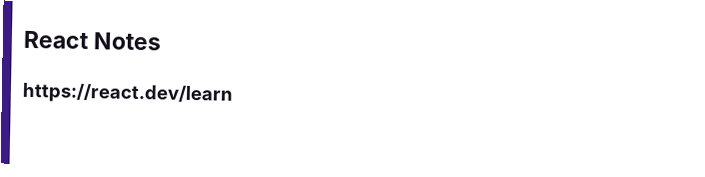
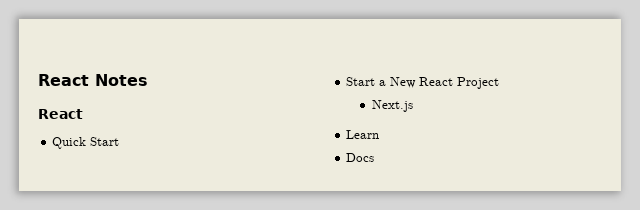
[22,81,234,105] https://react.dev/learn -> [38,109,83,119] [52,137,120,149] [346,77,500,89] [372,100,414,112] [346,130,380,139] [346,153,375,162] React // Quick Start // Start a New React Project // Next.js // Learn // Docs

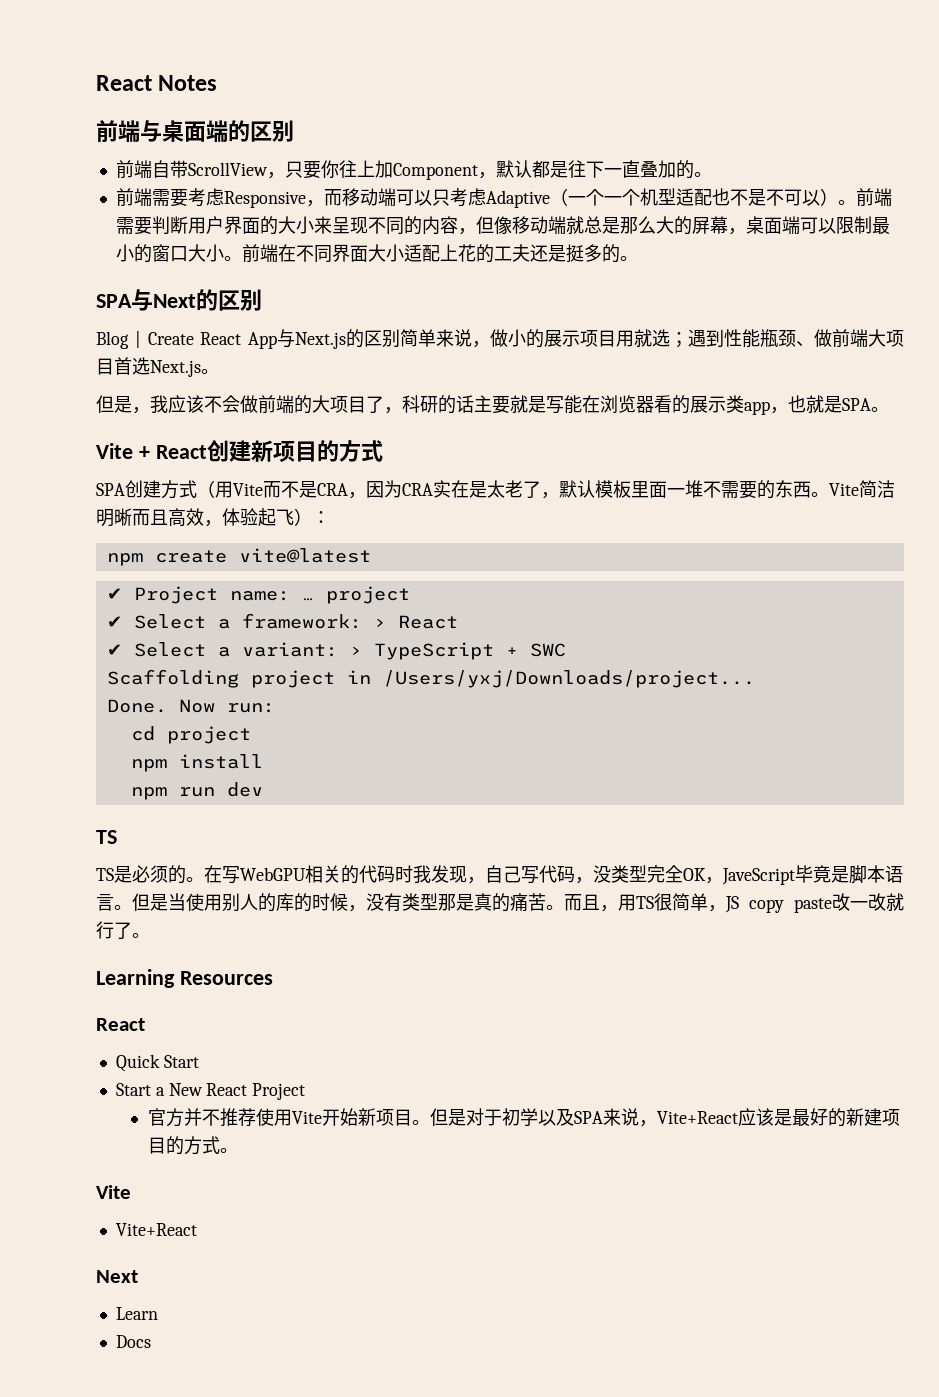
(148, 80) none -> [96,120,294,142] [115,160,712,180] [115,188,892,208] [115,216,890,235] [115,244,638,263] [96,289,262,311] [96,329,904,349] [96,357,219,377] [96,395,889,415] [96,440,383,462] [96,480,895,499] [96,508,330,527] [106,548,371,566] [106,586,410,604] [106,613,458,629] [106,642,566,660] [106,669,755,688] [106,699,275,713] [130,726,251,744] [130,754,263,772] [130,782,263,800] [96,830,117,844] [96,865,903,885] [96,893,904,913] [96,921,150,939] [96,969,273,988] // 前端与桌面端的区别 // 前端自带ScrollView，只要你往上加Component，默认都是往下一直叠加的。 // 前端需要考虑Responsive，而移动端可以只考虑Adaptive（一个一个机型适配也不是不可以）。前端需要判断用户界面的大小来呈现不同的内容，但像移动端就总是那么大的屏幕，桌面端可以限制最小的窗口大小。前端在不同界面大小适配上花的工夫还是挺多的。 // SPA与Next的区别 // Blog | Create React App与Next.js的区别简单来说，做小的展示项目用就选；遇到性能瓶颈、做前端大项目首选Next.js。 // 但是，我应该不会做前端的大项目了，科研的话主要就是写能在浏览器看的展示类app，也就是SPA。 // Vite + React创建新项目的方式 // SPA创建方式（用Vite而不是CRA，因为CRA实在是太老了，默认模板里面一堆不需要的东西。Vite简洁明晰而且高效，体验起飞）： // npm create vite@latest // ✔ Project name: … project // ✔ Select a framework: › React // ✔ Select a variant: › TypeScript + SWC // Scaffolding project in /Users/yxj/Downloads/project... // Done. Now run: // cd project // npm install // npm run dev // TS // TS是必须的。在写WebGPU相关的代码时我发现，自己写代码，没类型完全OK，JaveScript毕竟是脚本语言。但是当使用别人的库的时候，没有类型那是真的痛苦。而且，用TS很简单，JS copy paste改一改就行了。 // Learning Resources
[372,100,414,112] Next.js -> [147,1108,900,1127] [147,1136,238,1155] [96,1185,131,1199] [115,1223,197,1236] [96,1270,138,1283] 官方并不推荐使用Vite开始新项目。但是对于初学以及SPA来说，Vite+React应该是最好的新建项目的方式。 // Vite // Vite+React // Next

